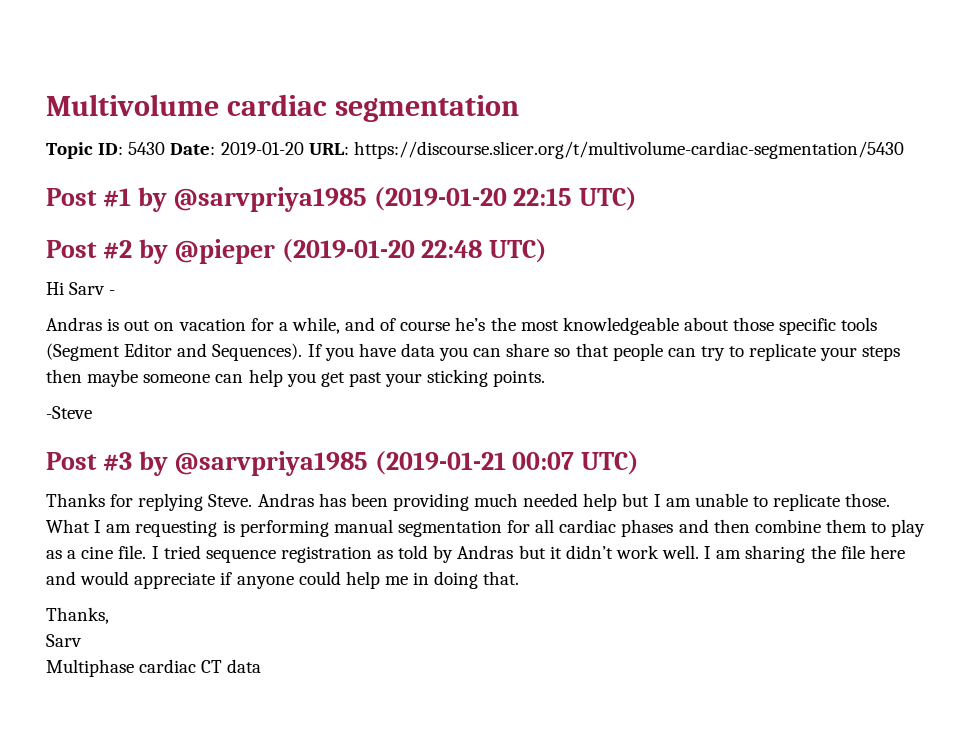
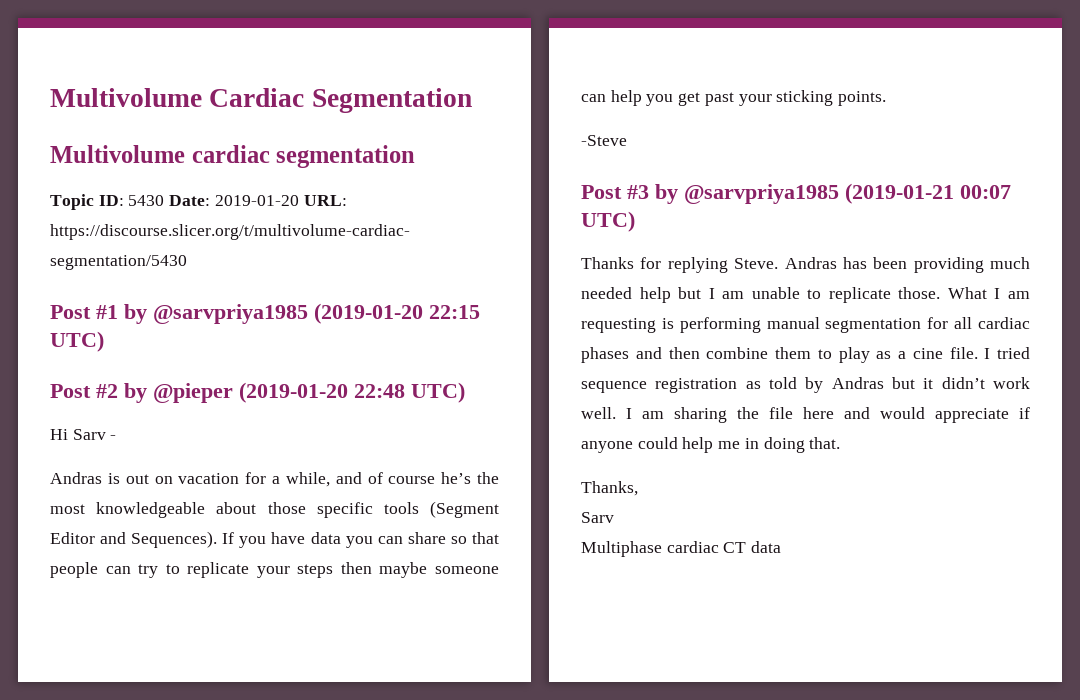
[46,94,219,116] Multivolume -> [50,88,472,113] [50,145,185,163] Multivolume Cardiac Segmentation // Multivolume

